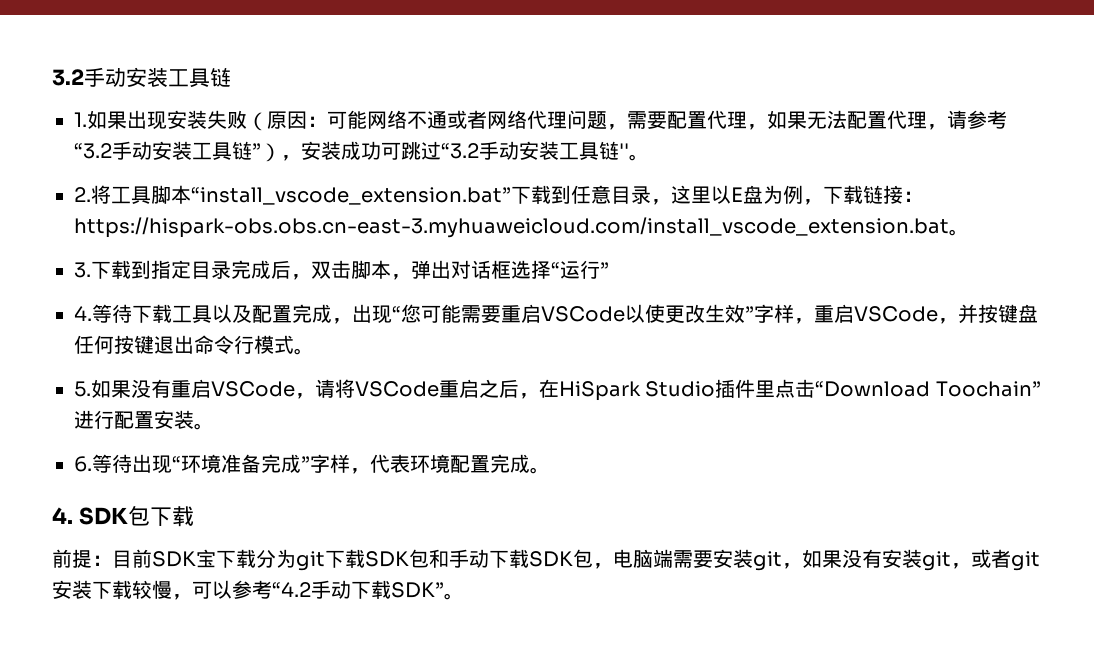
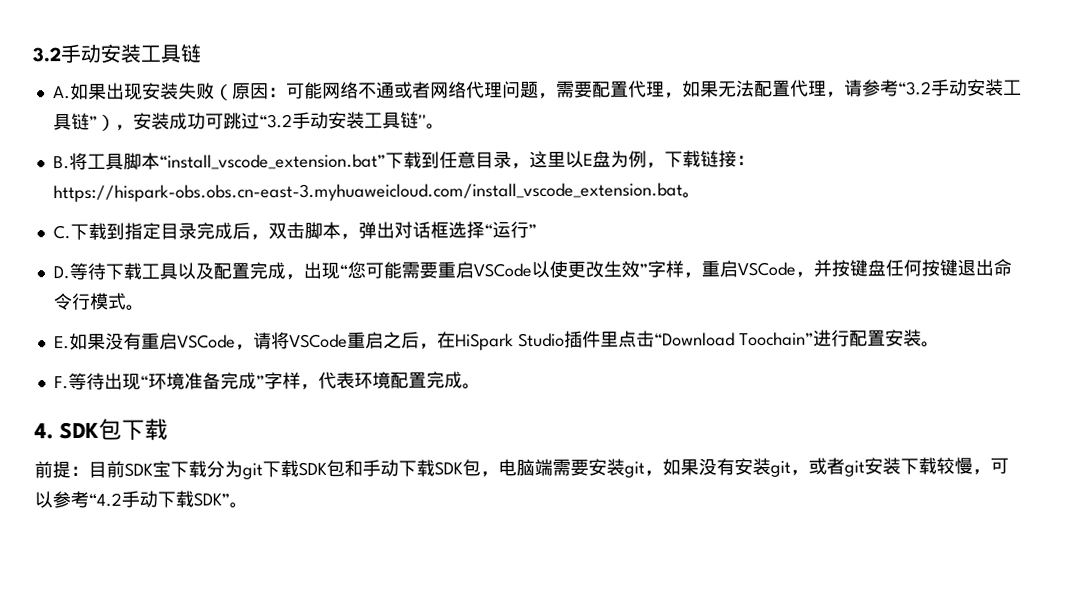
[74,112,87,127] 1. -> [52,86,71,100] A.
[74,187,91,202] 2. -> [52,156,70,170] B.
[74,262,91,278] 3. -> [52,225,71,240] C.
[74,306,92,321] 4. -> [52,266,70,280] D.
[74,381,91,397] 5. -> [53,336,70,350] E.
[74,456,92,472] 6. -> [53,376,69,390] F.

